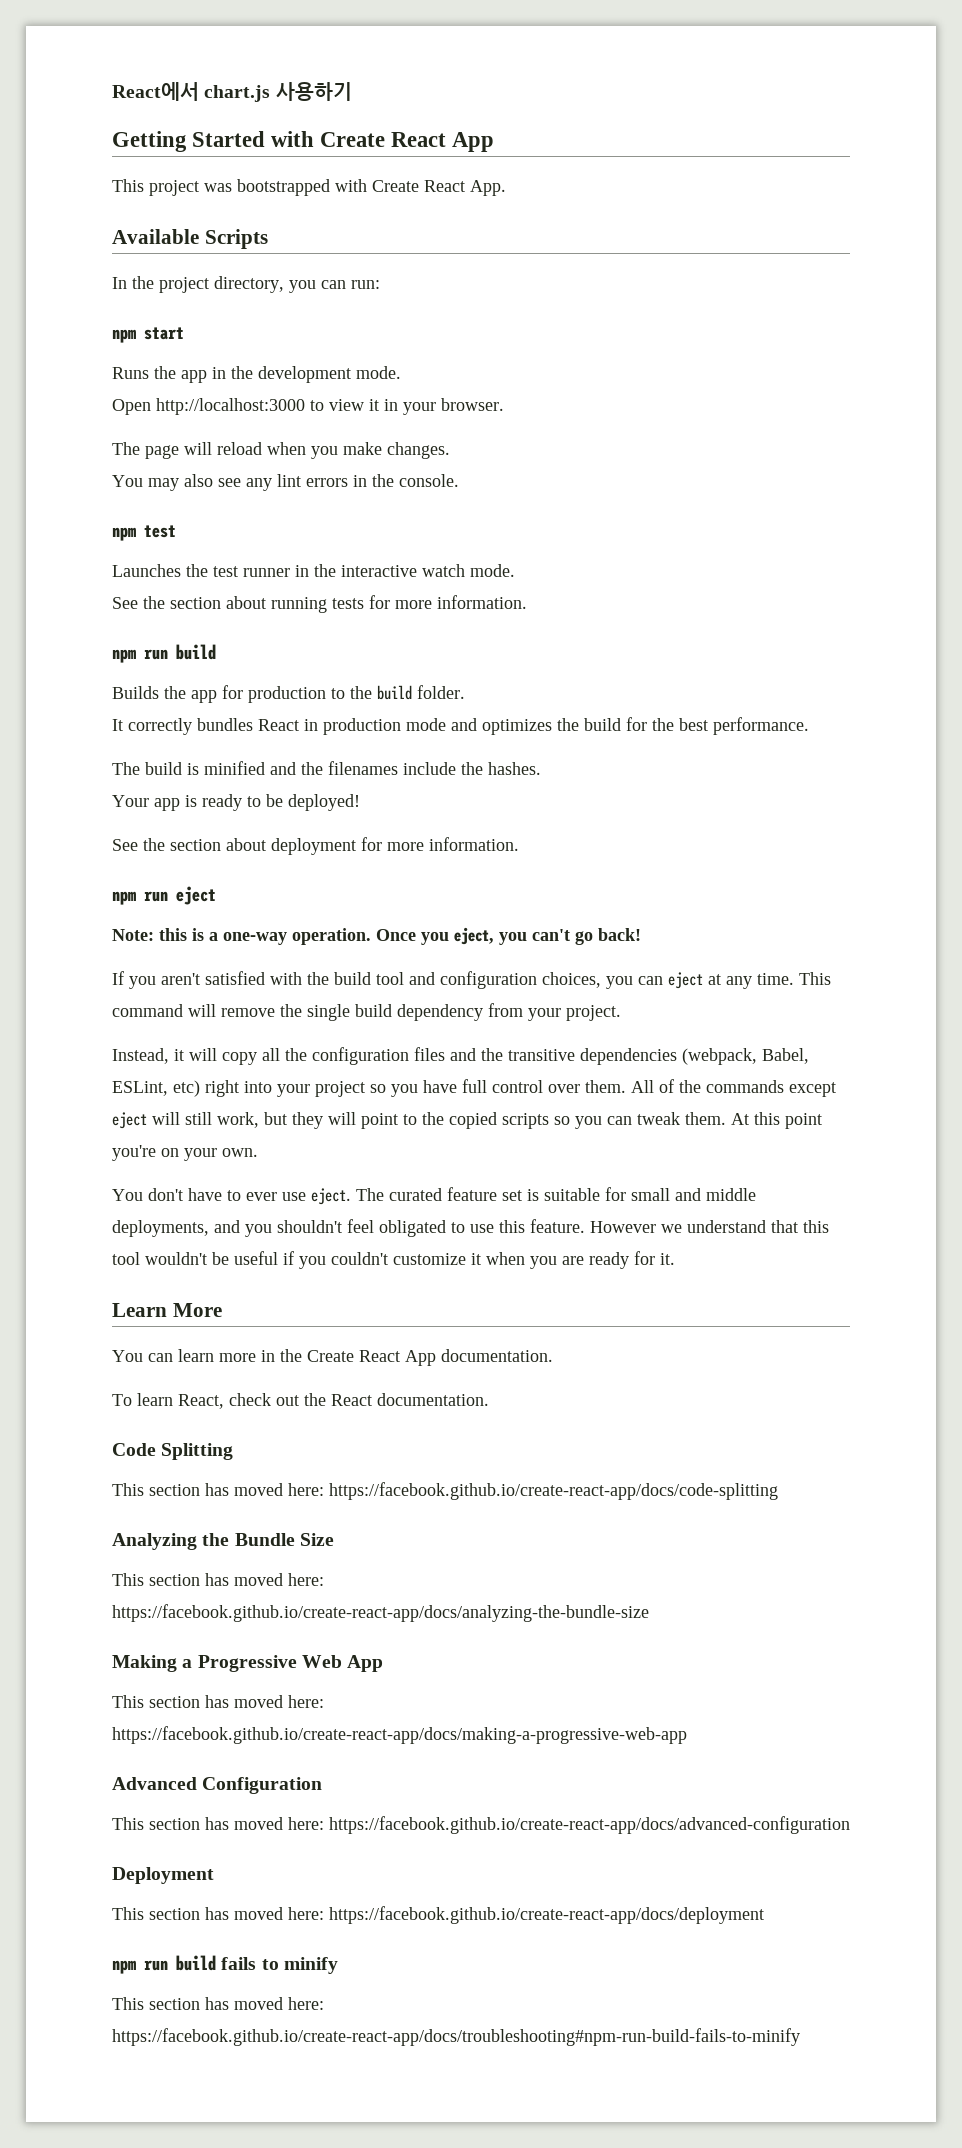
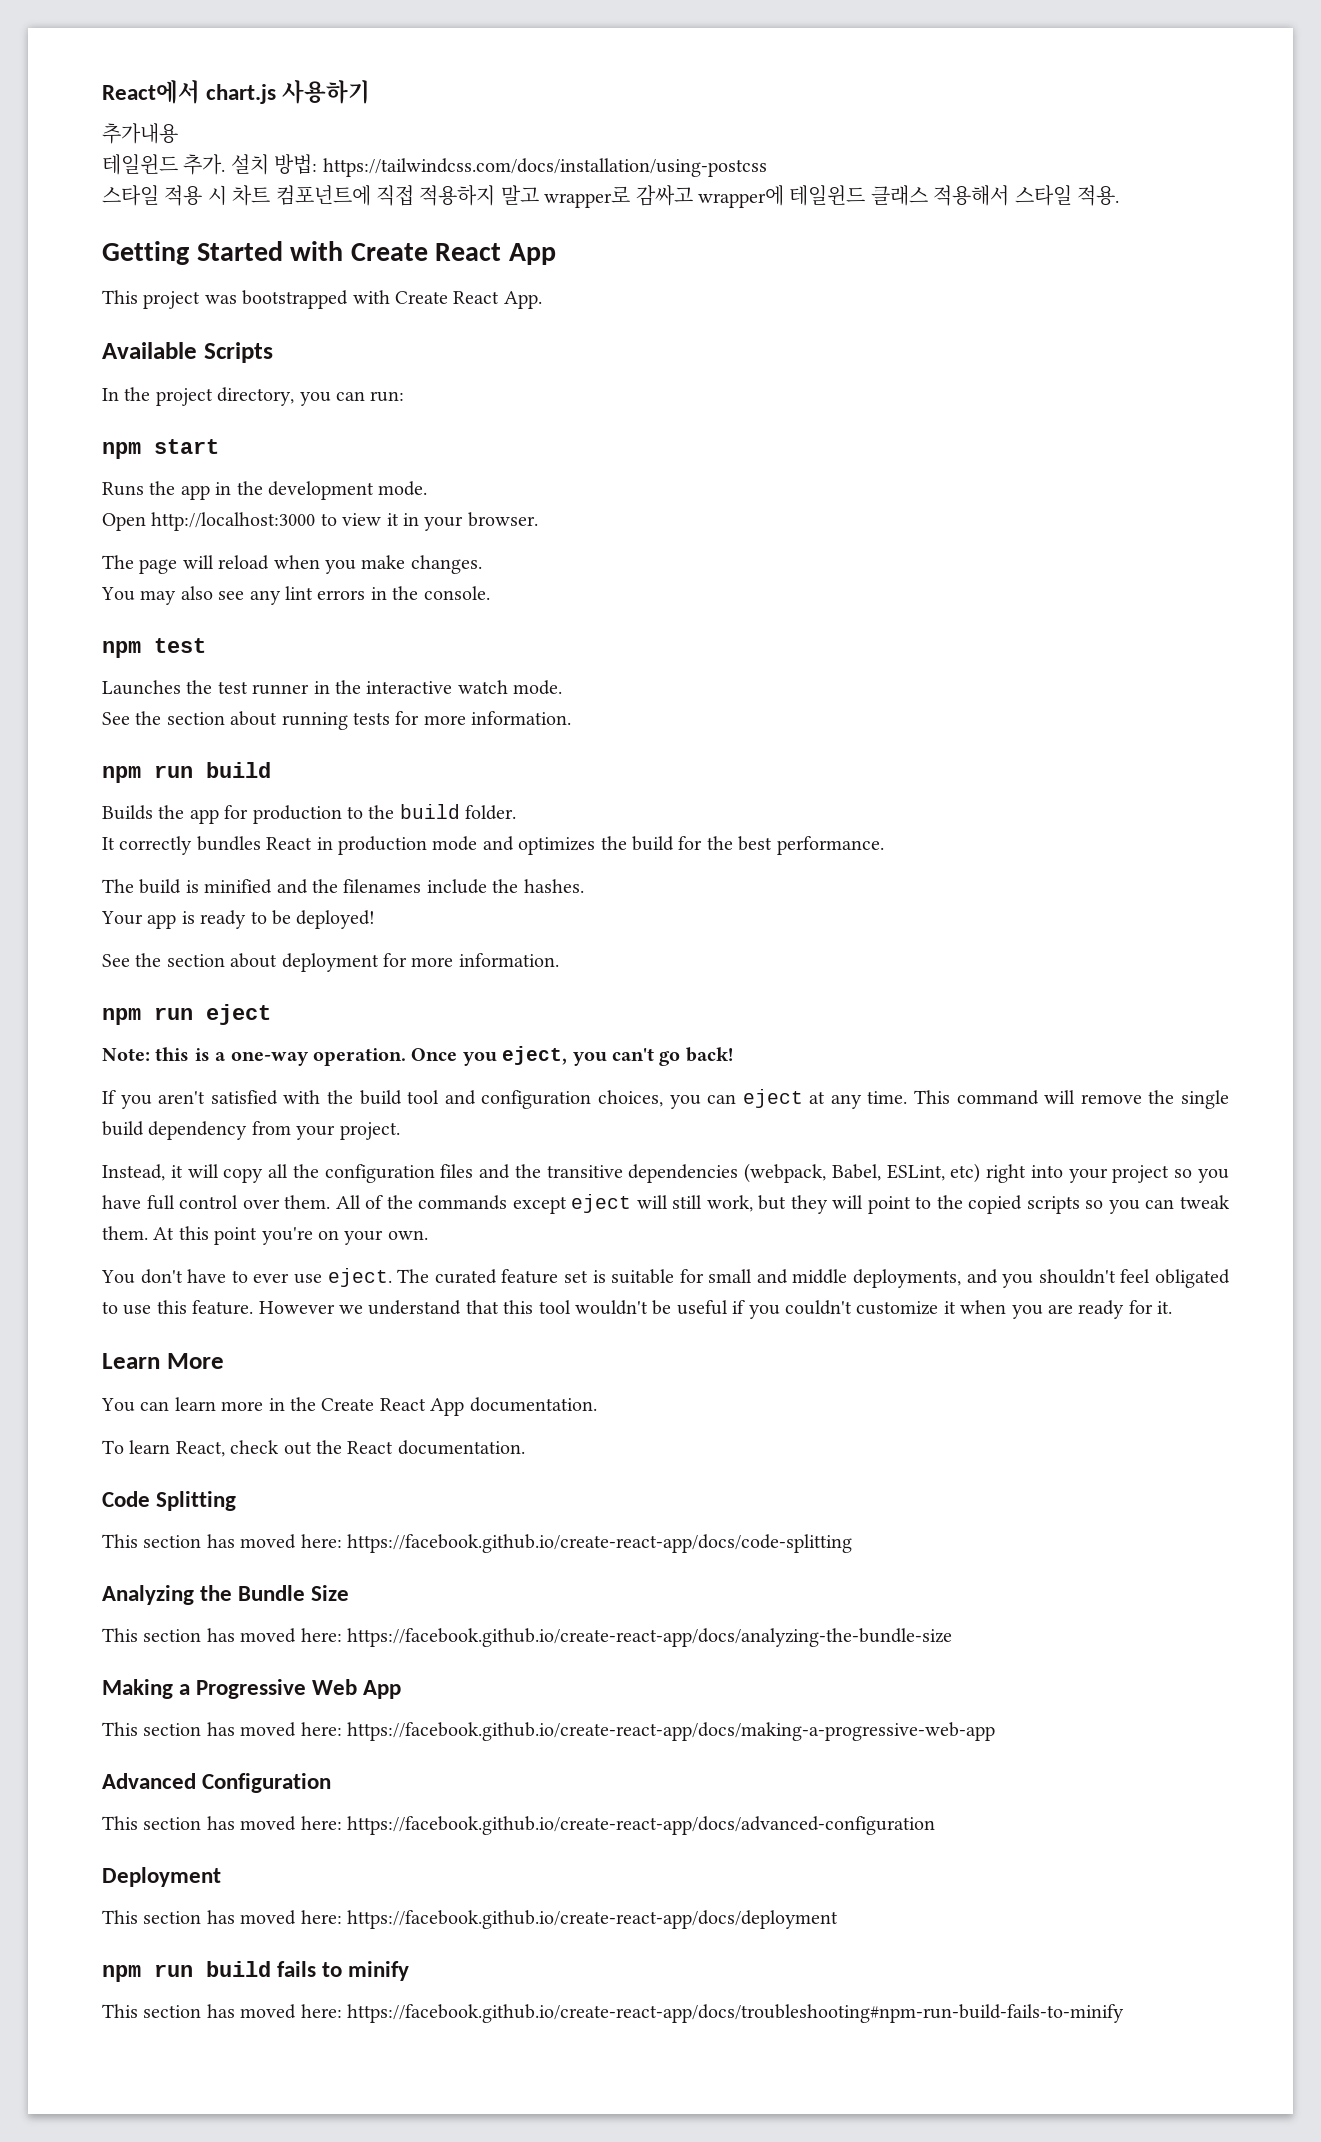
(352, 91) none -> [102,123,178,144] [102,154,767,177] [102,185,1119,208] // 추가내용 // 테일윈드 추가. 설치 방법: https://tailwindcss.com/docs/installation/using-postcss // 스타일 적용 시 차트 컴포넌트에 직접 적용하지 말고 wrapper로 감싸고 wrapper에 테일윈드 클래스 적용해서 스타일 적용.

